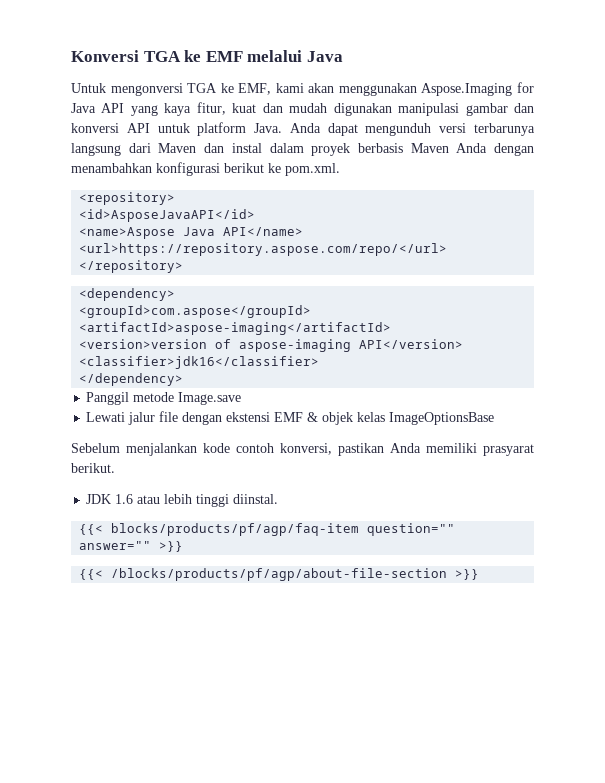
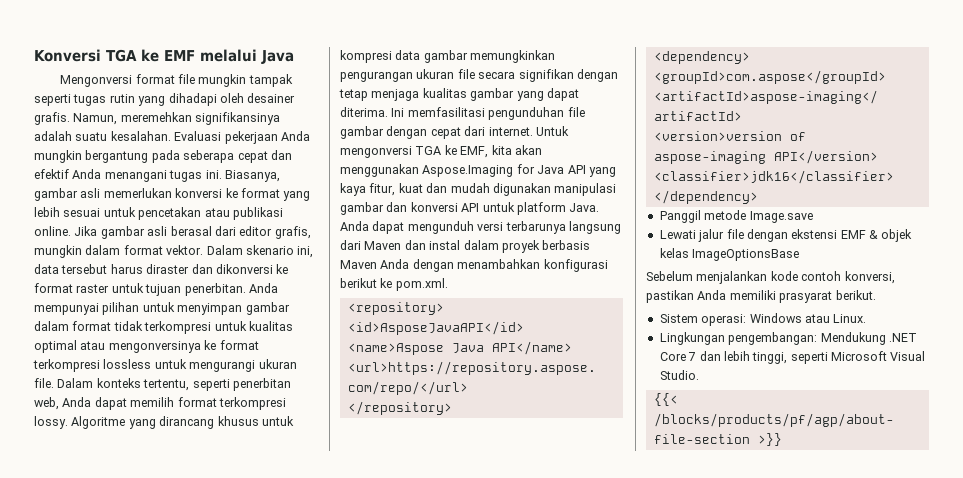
(343, 56) none -> [60,74,293,87] [34,93,296,106] [34,112,281,125] [34,131,310,144] [34,150,292,163] [34,169,280,182] [34,188,311,201] [34,207,283,220] [34,226,311,239] [34,245,314,258] [34,264,289,274] [34,283,278,296] [34,302,290,315] [34,321,293,334] [34,340,259,353] [33,359,297,372] [34,378,291,391] [34,397,286,410] [34,416,294,429] [340,50,556,63] [340,69,618,82] [339,88,579,101] [340,107,585,120] [340,126,533,139] Mengonversi format file mungkin tampak seperti tugas rutin yang dihadapi oleh desainer grafis. Namun, meremehkan signifikansinya adalah suatu kesalahan. Evaluasi pekerjaan Anda mungkin bergantung pada seberapa cepat dan efektif Anda menangani tugas ini. Biasanya, gambar asli memerlukan konversi ke format yang lebih sesuai untuk pencetakan atau publikasi online. Jika gambar asli berasal dari editor grafis, mungkin dalam format vektor. Dalam skenario ini, data tersebut harus diraster dan dikonversi ke format raster untuk tujuan penerbitan. Anda mempunyai pilihan untuk menyimpan gambar dalam format tidak terkompresi untuk kualitas optimal atau mengonversinya ke format terkompresi lossless untuk mengurangi ukuran file. Dalam konteks tertentu, seperti penerbitan web, Anda dapat memilih format terkompresi lossy. Algoritme yang dirancang khusus untuk kompresi data gambar memungkinkan pengurangan ukuran file secara signifikan dengan tetap menjaga kualitas gambar yang dapat diterima. Ini memfasilitasi pengunduhan file gambar dengan cepat dari internet.
[275,83,304,93] kami -> [491,145,512,155] kita
[86,494,279,507] [79,523,456,536] [79,541,184,552] JDK 1.6 atau lebih tinggi diinstal. // {{< blocks/products/pf/agp/faq-item question="" answer="" >}} -> [659,313,867,326] [659,332,917,345] [659,351,926,364] [659,370,699,380] Sistem operasi: Windows atau Linux. // Lingkungan pengembangan: Mendukung .NET Core 7 dan lebih tinggi, seperti Microsoft Visual Studio.

